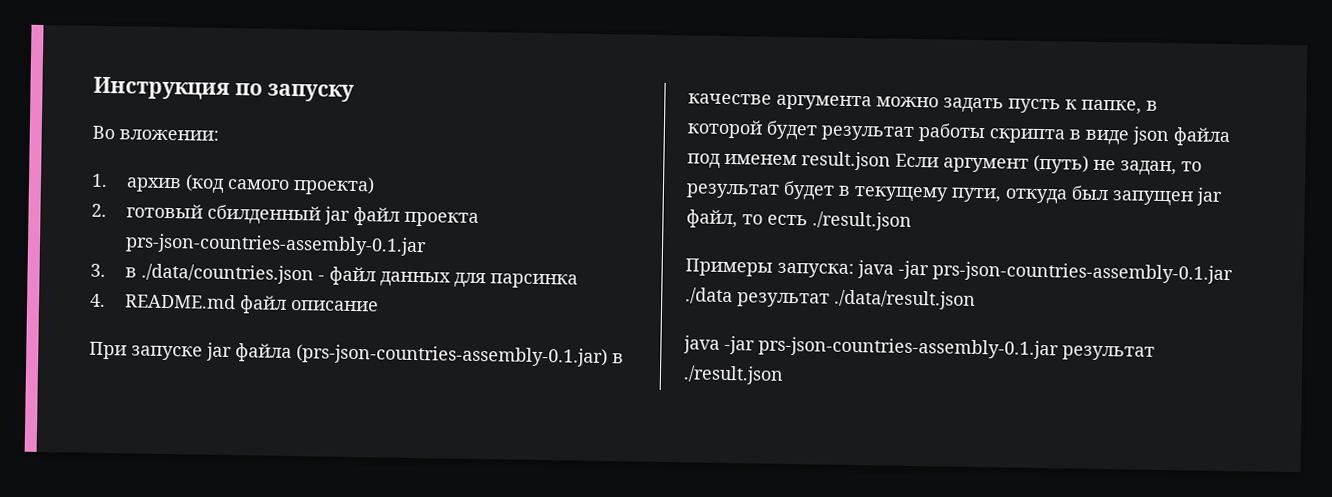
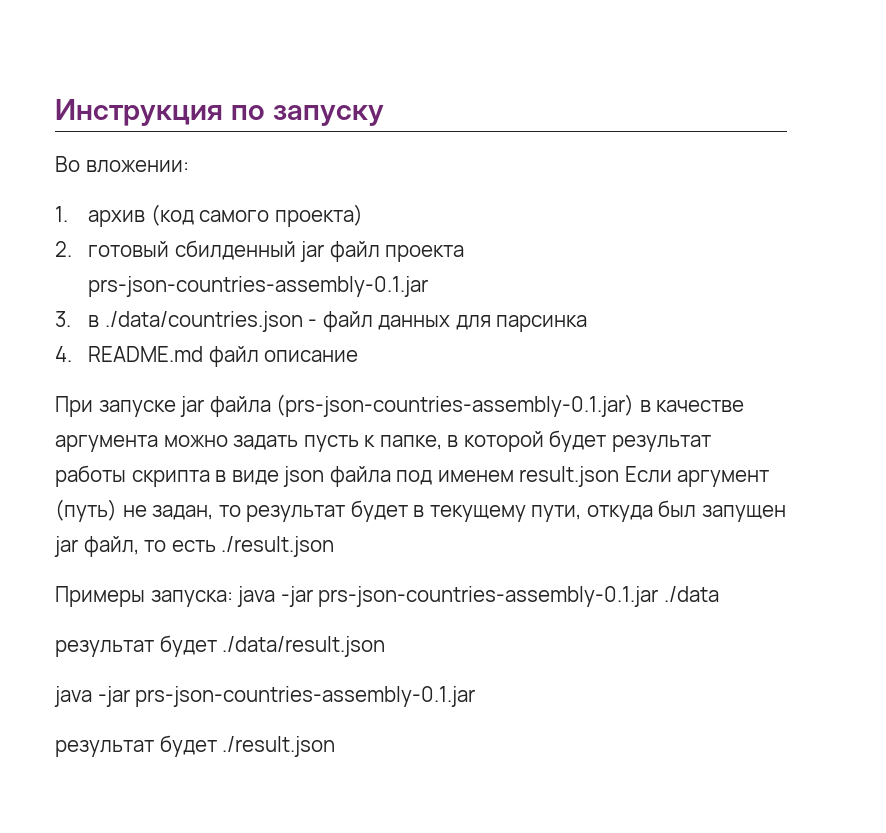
[737,292,830,308] результат -> [55,635,217,657] // результат будет
[1062,345,1155,361] результат -> [55,735,217,757] // результат будет

